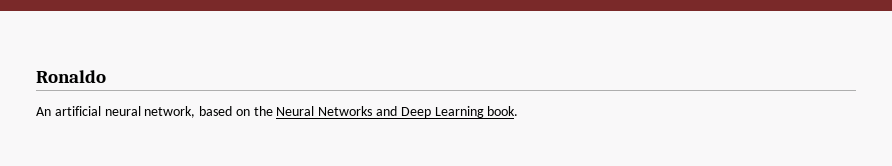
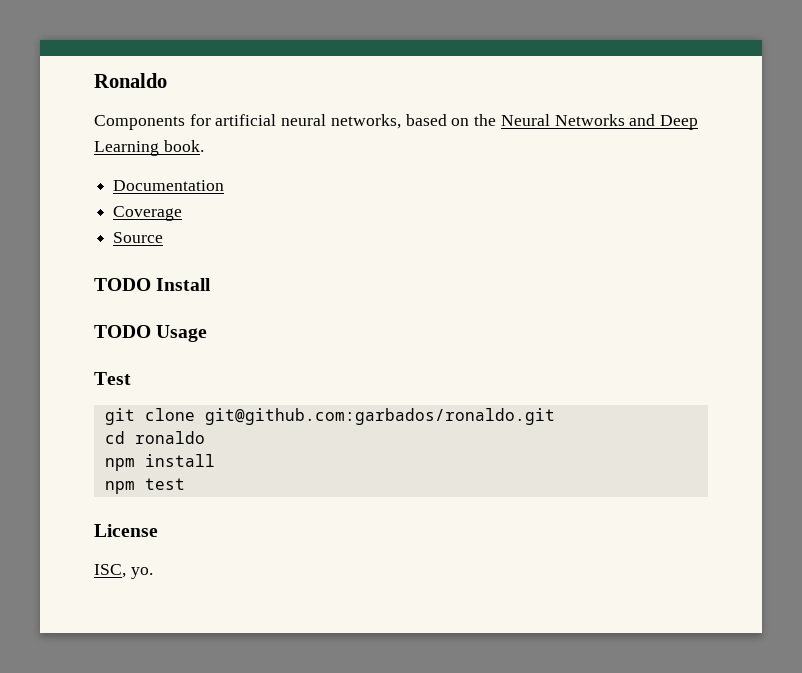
[36,107,51,116] An -> [94,114,211,130] Components for
[144,106,196,118] network, -> [330,114,401,129] networks,
(519, 111) none -> [113,180,225,191] [113,206,183,221] [113,232,164,243] [94,278,212,291] [94,325,208,342] [94,372,131,385] [104,408,555,425] [104,431,205,444] [104,454,215,471] [104,478,185,494] [94,524,158,537] [94,564,153,579] // Documentation // Coverage // Source // TODO Install // TODO Usage // Test // git clone git@github.com:garbados/ronaldo.git // cd ronaldo // npm install // npm test // License // ISC, yo.

